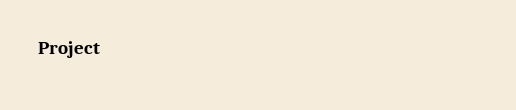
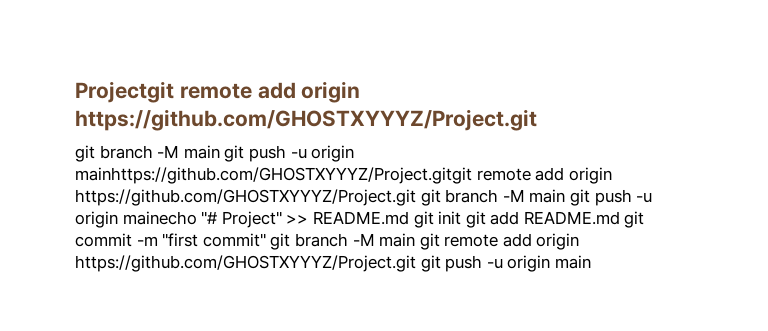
[38,41,100,58] Project -> [75,81,361,103] [75,109,537,131] [75,145,355,162] [75,167,612,184] [75,189,653,206] [75,211,645,228] [75,233,580,250] [75,255,591,272] Projectgit remote add origin https://github.com/GHOSTXYYYZ/Project.git // git branch -M main git push -u origin mainhttps://github.com/GHOSTXYYYZ/Project.gitgit remote add origin https://github.com/GHOSTXYYYZ/Project.git git branch -M main git push -u origin mainecho "# Project" >> README.md git init git add README.md git commit -m "first commit" git branch -M main git remote add origin https://github.com/GHOSTXYYYZ/Project.git git push -u origin main

